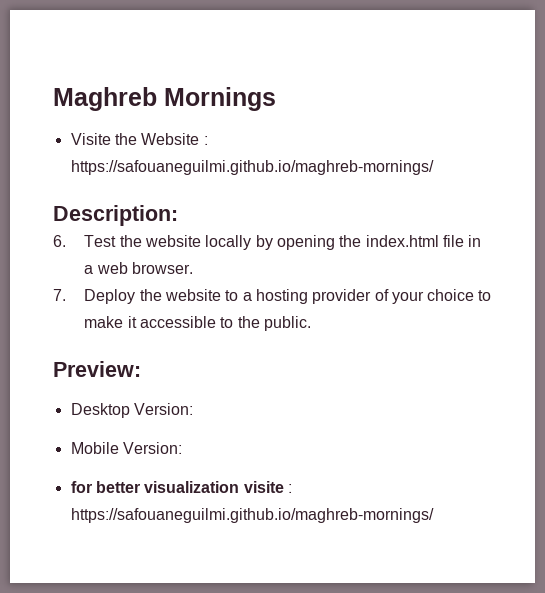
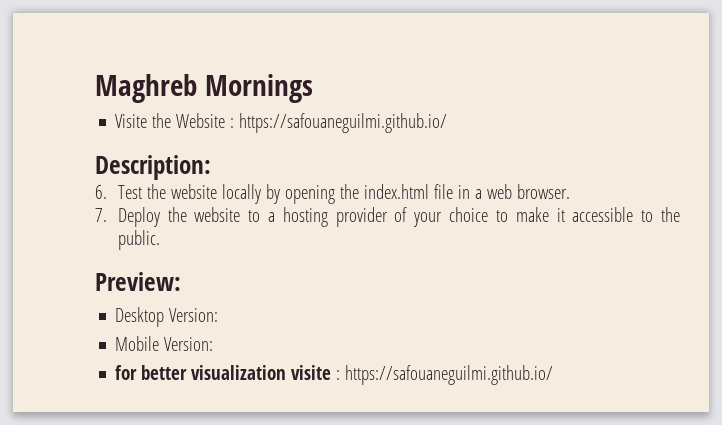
[70,160,434,175] https://safouaneguilmi.github.io/maghreb-mornings/ -> [239,113,448,133] https://safouaneguilmi.github.io/
[70,508,434,523] https://safouaneguilmi.github.io/maghreb-mornings/ -> [345,365,554,385] https://safouaneguilmi.github.io/

